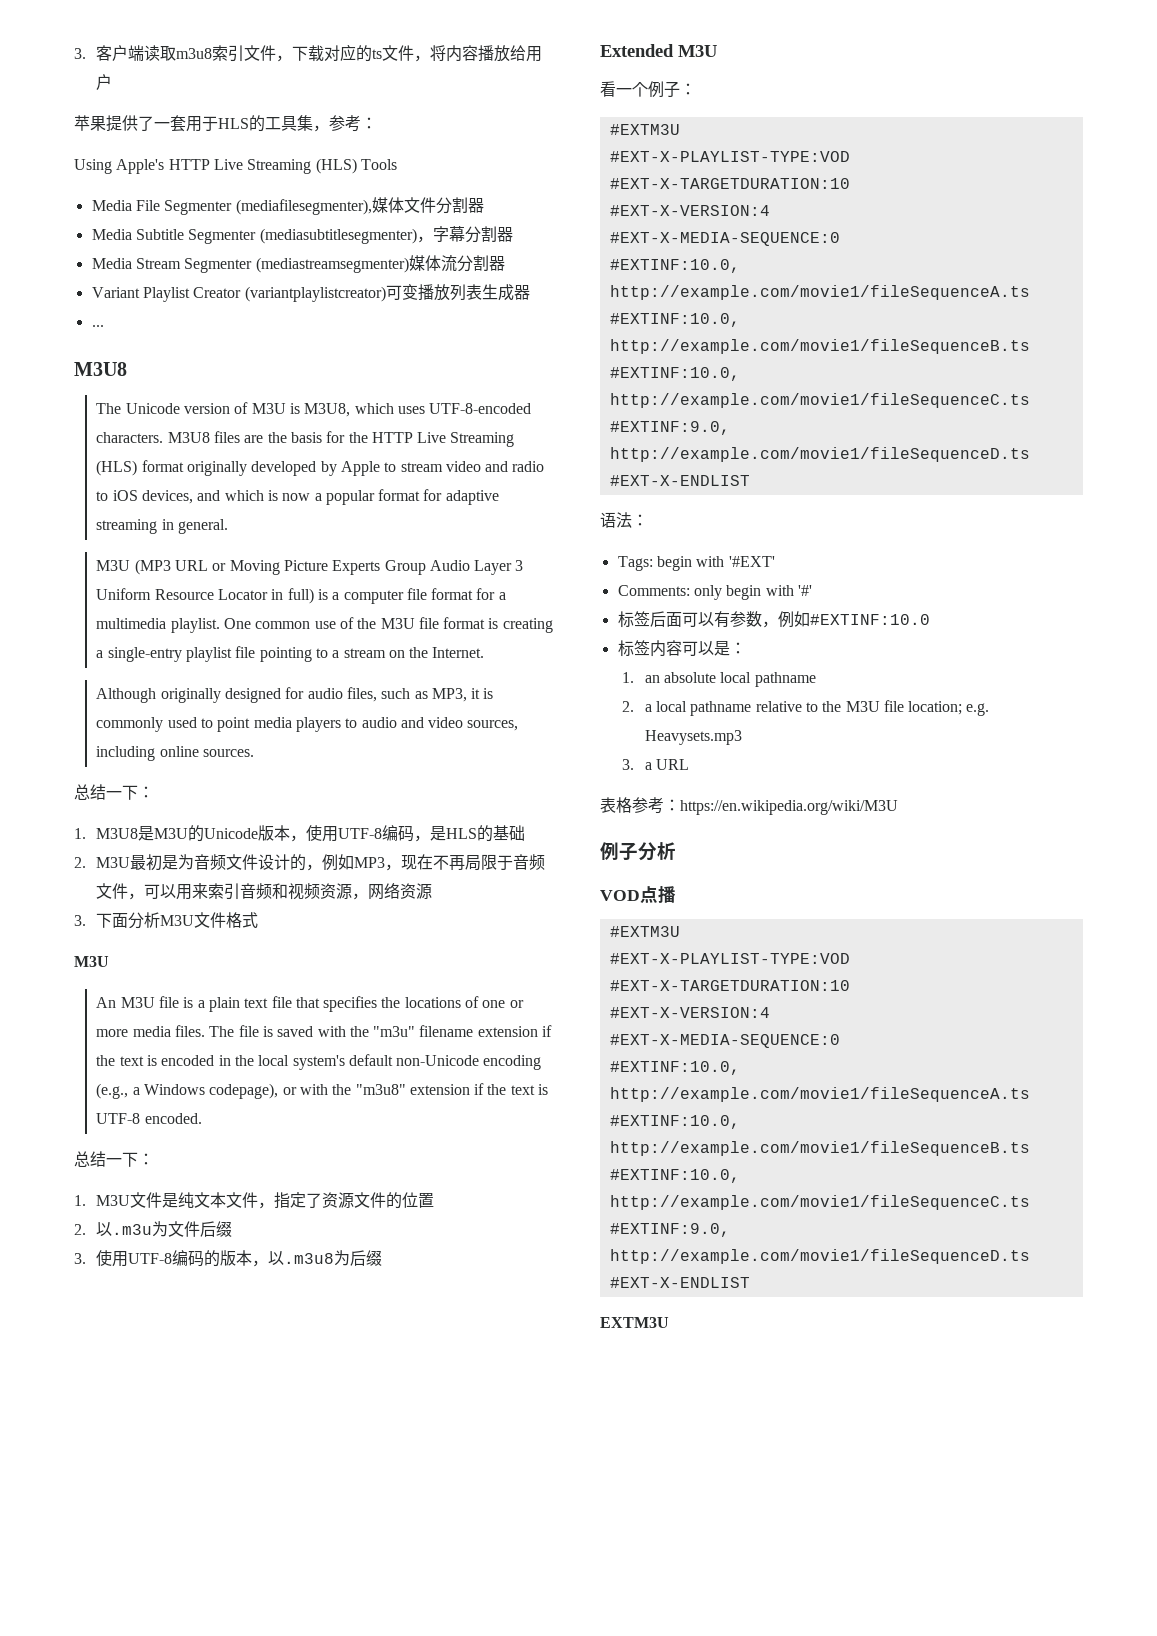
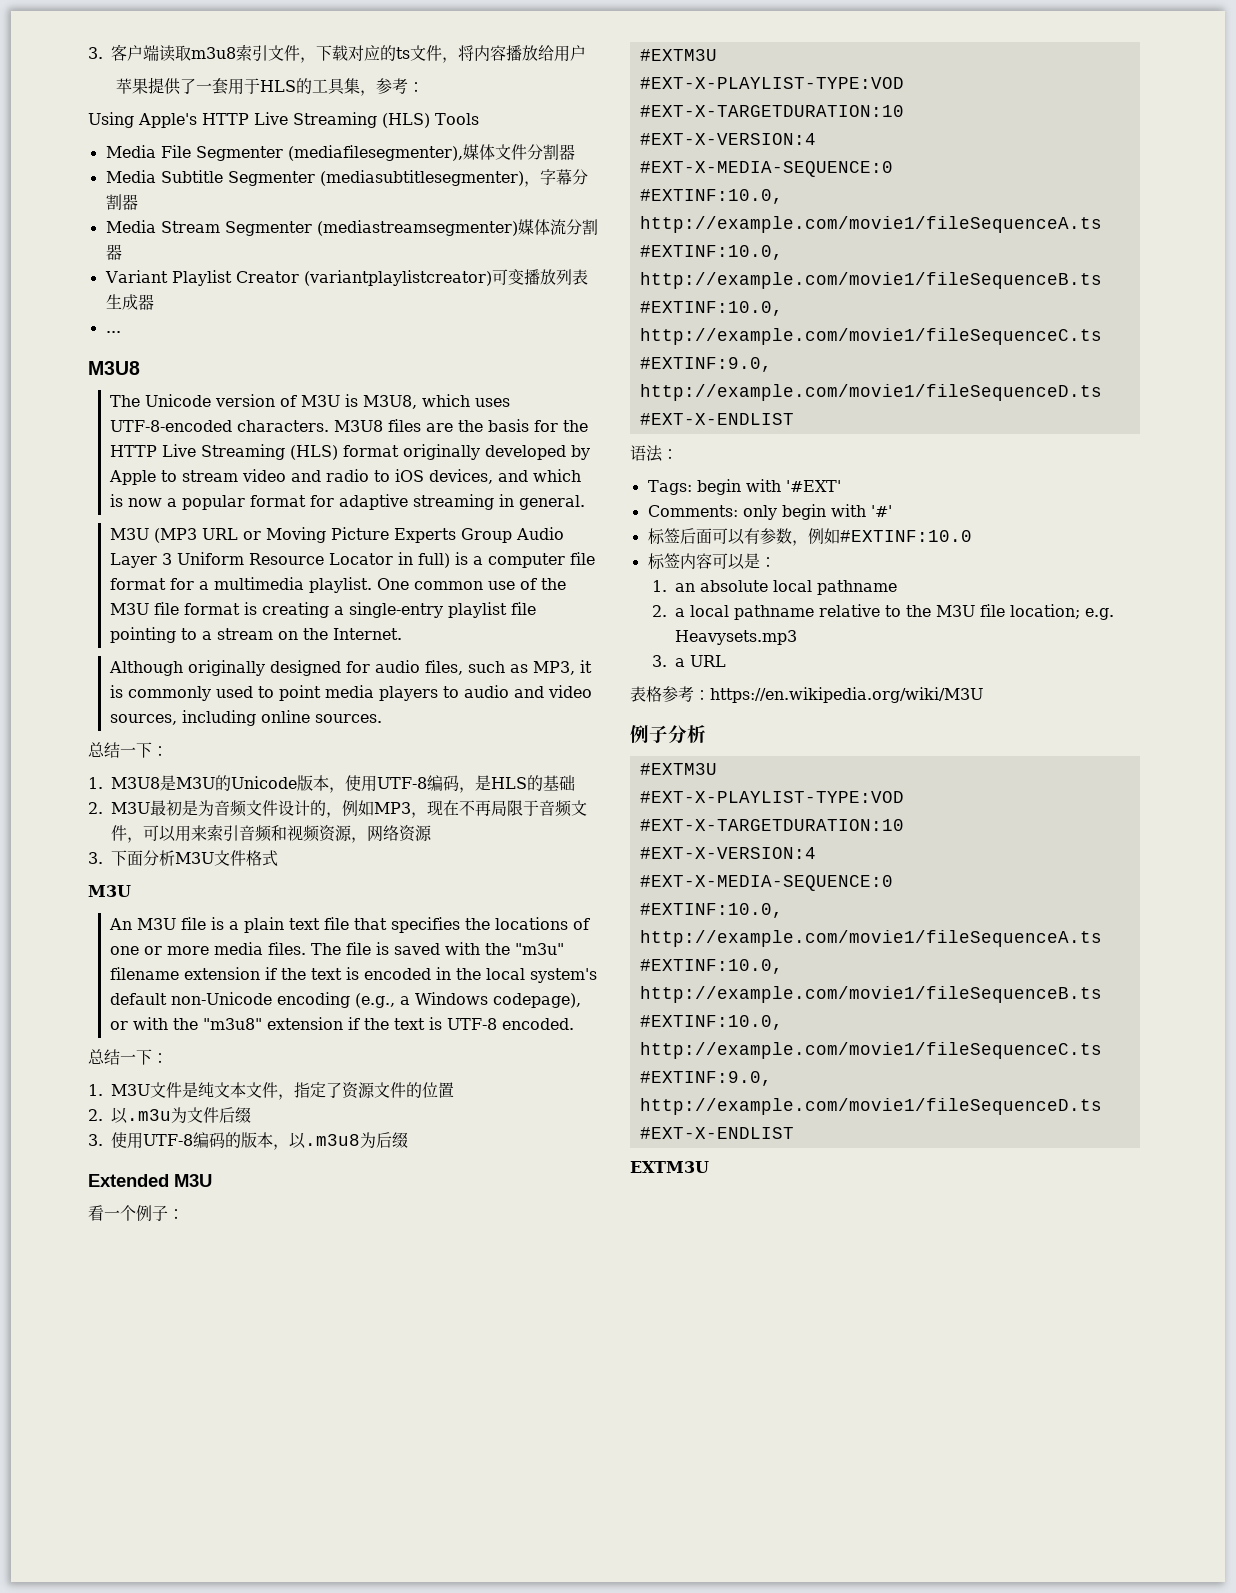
[600,886,676,903] // VOD点播 -> (706, 734) none

